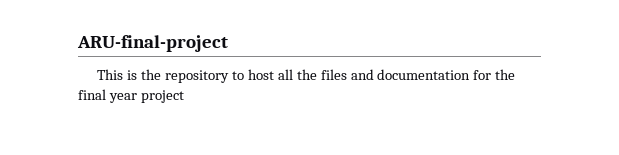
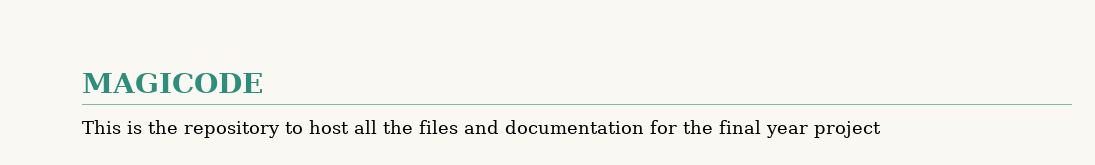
[77,35,228,52] ARU-final-project -> [82,73,263,93] MAGICODE

